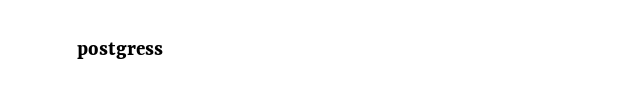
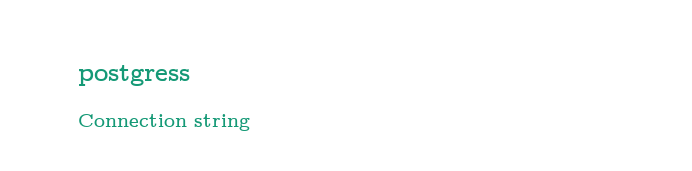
(163, 50) none -> [78,114,250,131] // Connection string

